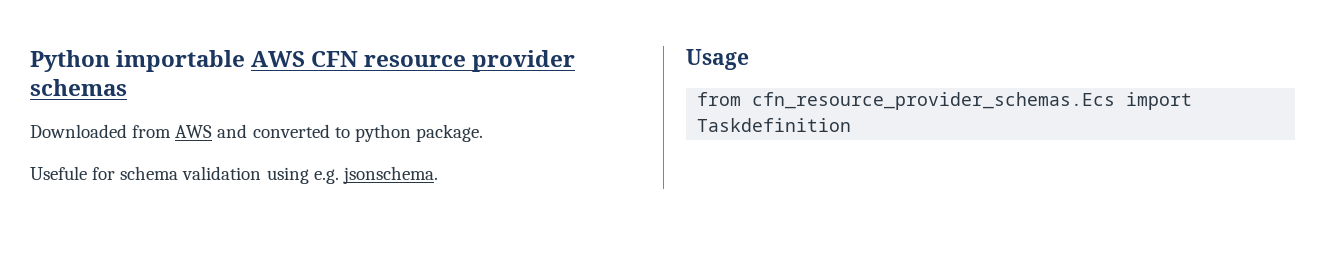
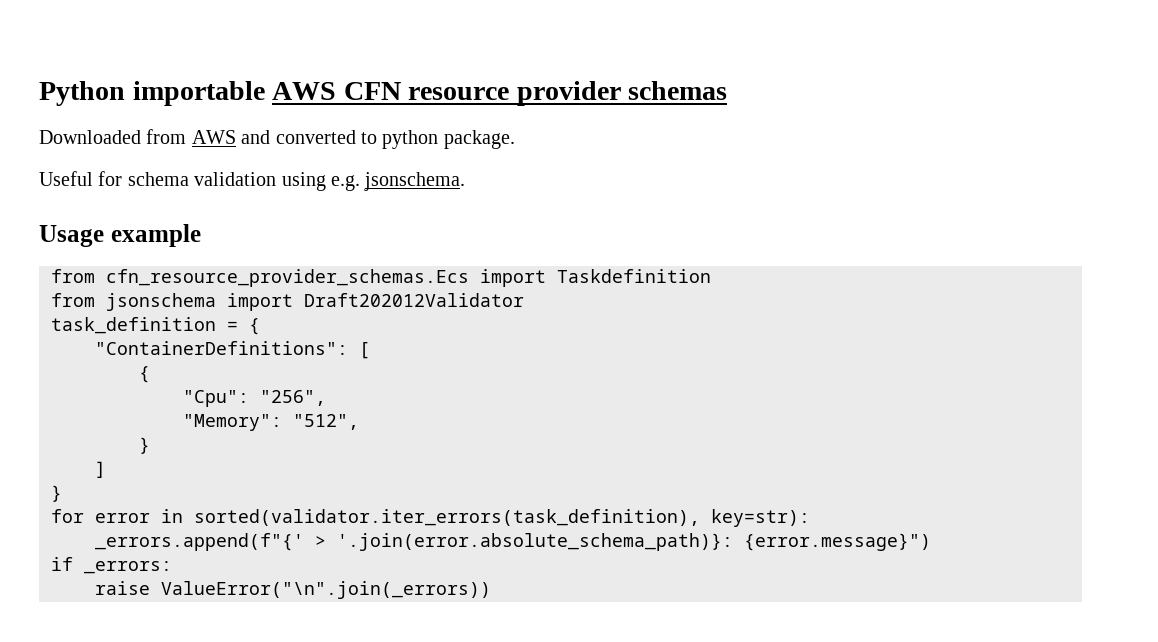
[30,166,87,180] Usefule -> [39,171,93,186] Useful
(749, 59) none -> [110,224,201,247] example
(852, 125) none -> [51,293,524,311] [51,317,260,335] [95,341,370,359] [139,366,150,383] [183,390,326,407] [183,414,359,431] [139,437,150,454] [95,461,106,478] [51,485,62,502] [51,509,810,527] [95,533,931,551] [51,557,172,574] [95,581,491,599] // from jsonschema import Draft202012Validator // task_definition = { // "ContainerDefinitions": [ // { // "Cpu": "256", // "Memory": "512", // } // ] // } // for error in sorted(validator.iter_errors(task_definition), key=str): // _errors.append(f"{' > '.join(error.absolute_schema_path)}: {error.message}") // if _errors: // raise ValueError("\n".join(_errors))

